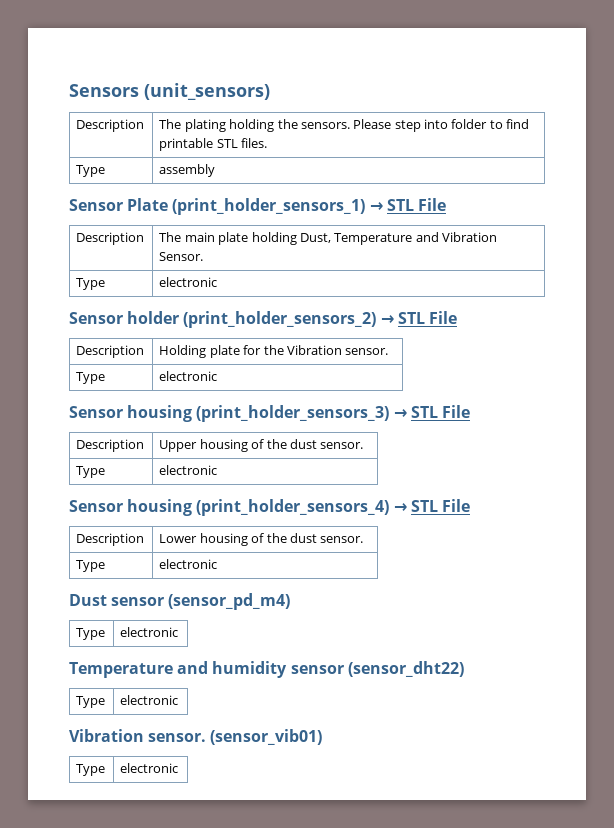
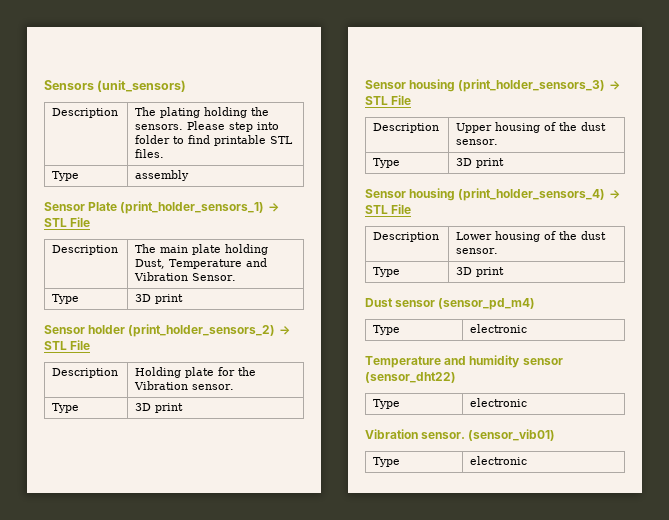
[159,277,218,287] electronic -> [135,294,184,304] 3D print
[159,371,218,381] electronic -> [135,403,184,413] 3D print
[159,465,218,475] electronic -> [456,158,505,168] 3D print
[159,559,218,569] electronic -> [456,267,505,277] 3D print

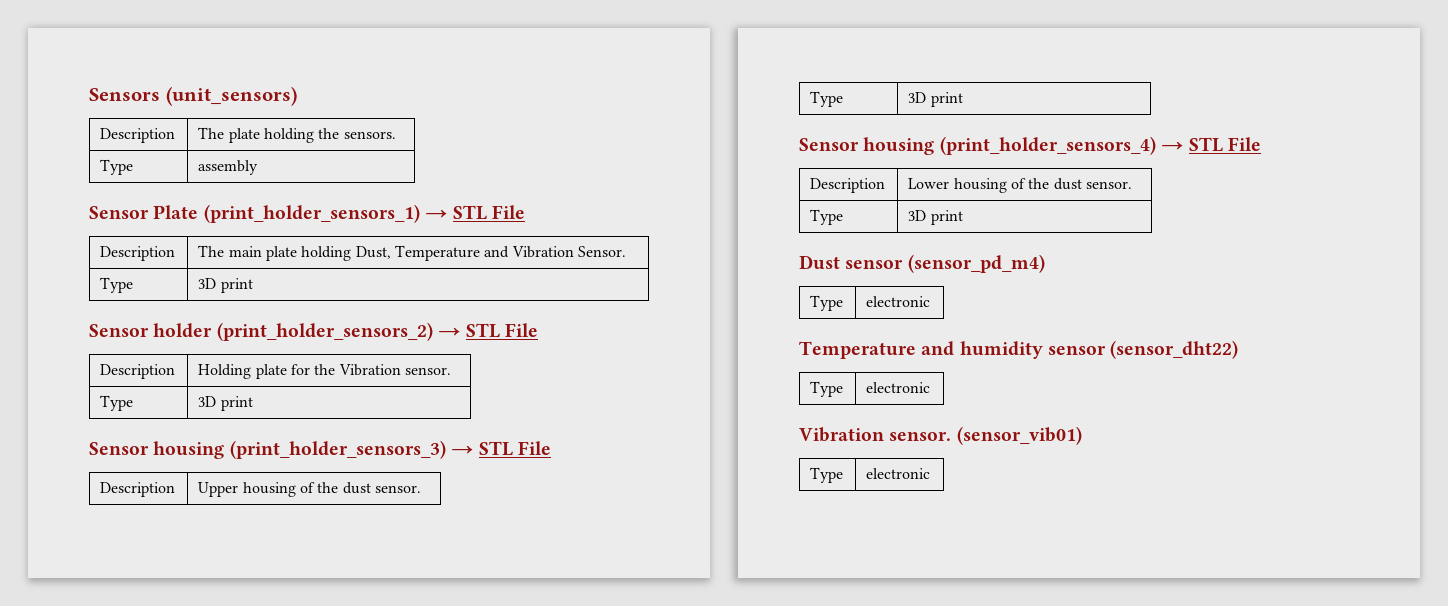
[160,107,201,118] plating -> [228,128,260,143] plate
[187,121,280,132] [135,135,294,146] [135,149,165,158] Please step into folder to find printable STL files. -> (396, 135) none

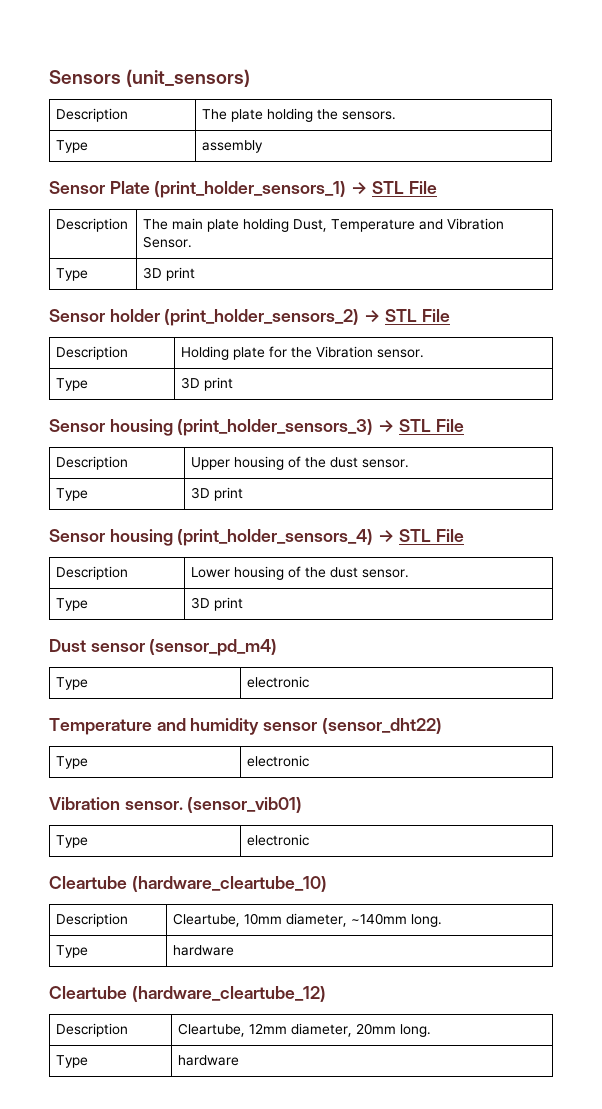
(931, 473) none -> [49,876,327,892] [56,913,129,927] [173,913,443,927] [56,945,89,958] [173,945,235,956] [49,986,326,1002] [56,1023,129,1037] [178,1023,432,1037] [56,1055,89,1068] [178,1055,240,1066] // Cleartube (hardware_cleartube_10) // Description | Cleartube, 10mm diameter, ~140mm long. // Type | hardware // Cleartube (hardware_cleartube_12) // Description | Cleartube, 12mm diameter, 20mm long. // Type | hardware

